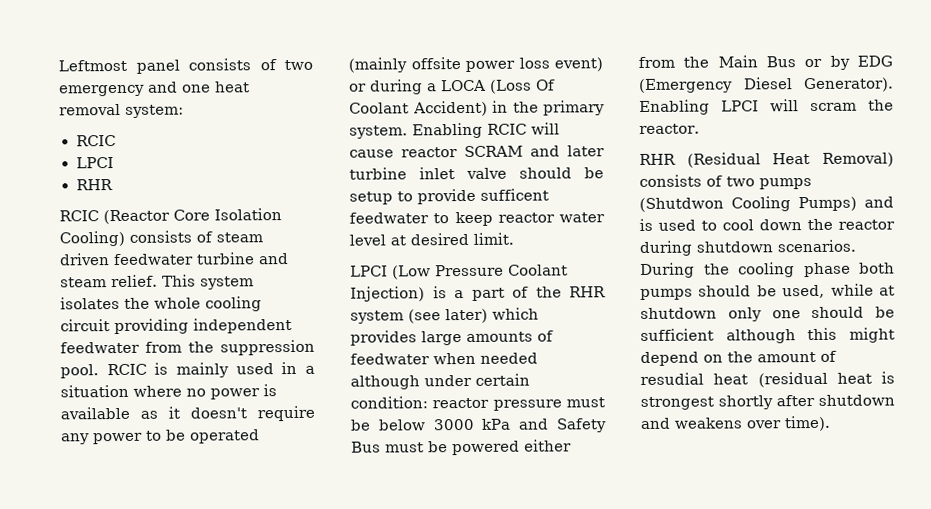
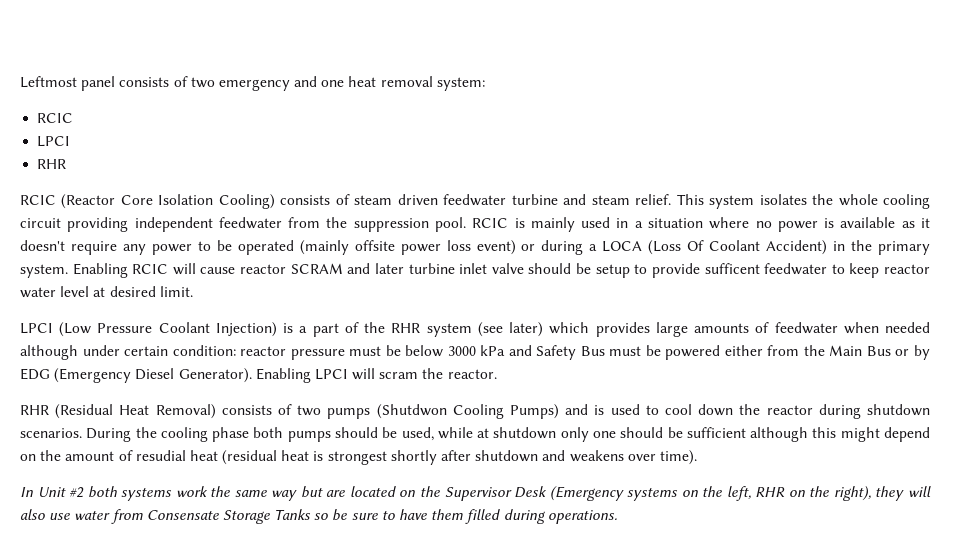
(831, 423) none -> [20,486,932,501] [20,509,617,524] // In Unit #2 both systems work the same way but are located on the Supervisor Desk (Emergency systems on the left, RHR on the right), they will also use water from Consensate Storage Tanks so be sure to have them filled during operations.

